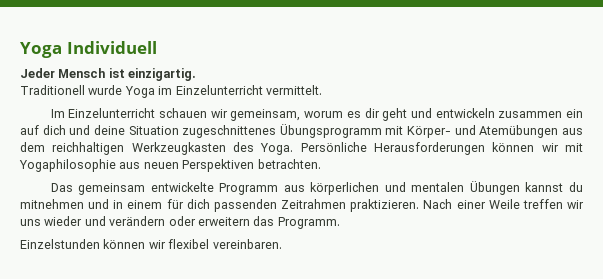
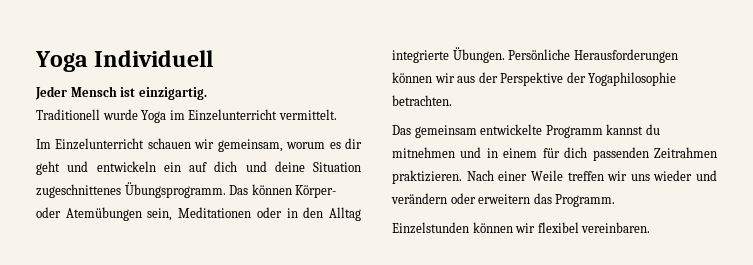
[498,111,563,118] zusammen -> (156, 166) none
[279,124,583,138] [20,142,583,155] [19,159,255,172] Übungsprogramm mit Körper- und Atemübungen aus dem reichhaltigen Werkzeugkasten des Yoga. Persönliche Herausforderungen können wir mit Yogaphilosophie aus neuen Perspektiven -> [124,182,337,198] [36,207,362,221] [392,47,678,63] [392,72,677,86] Übungsprogramm. Das können Körper- oder Atemübungen sein, Meditationen oder in den Alltag integrierte Übungen. Persönliche Herausforderungen können wir aus der Perspektive der Yogaphilosophie
[283,181,520,195] aus körperlichen und mentalen Übungen -> (603, 131) none

